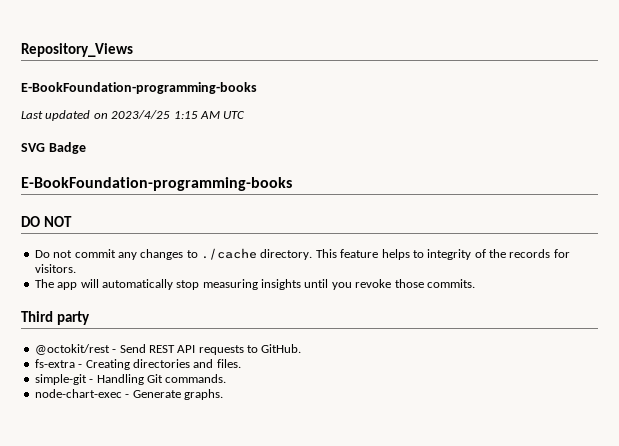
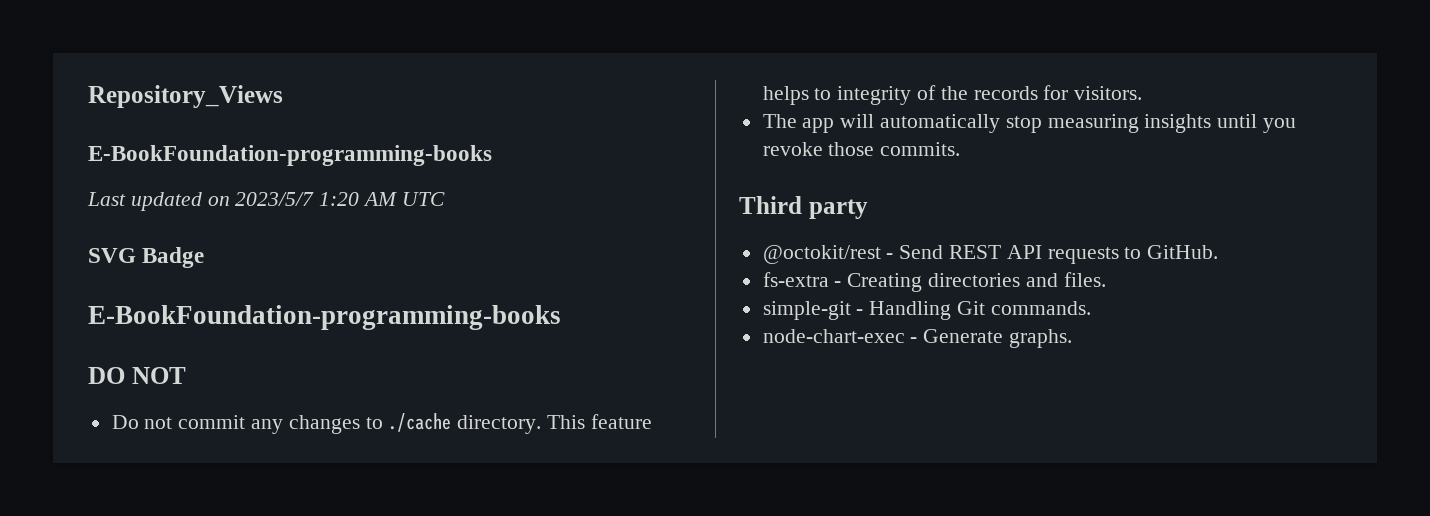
[111,110,198,119] 2023/4/25 1:15 -> [235,192,360,206] 2023/5/7 1:20

